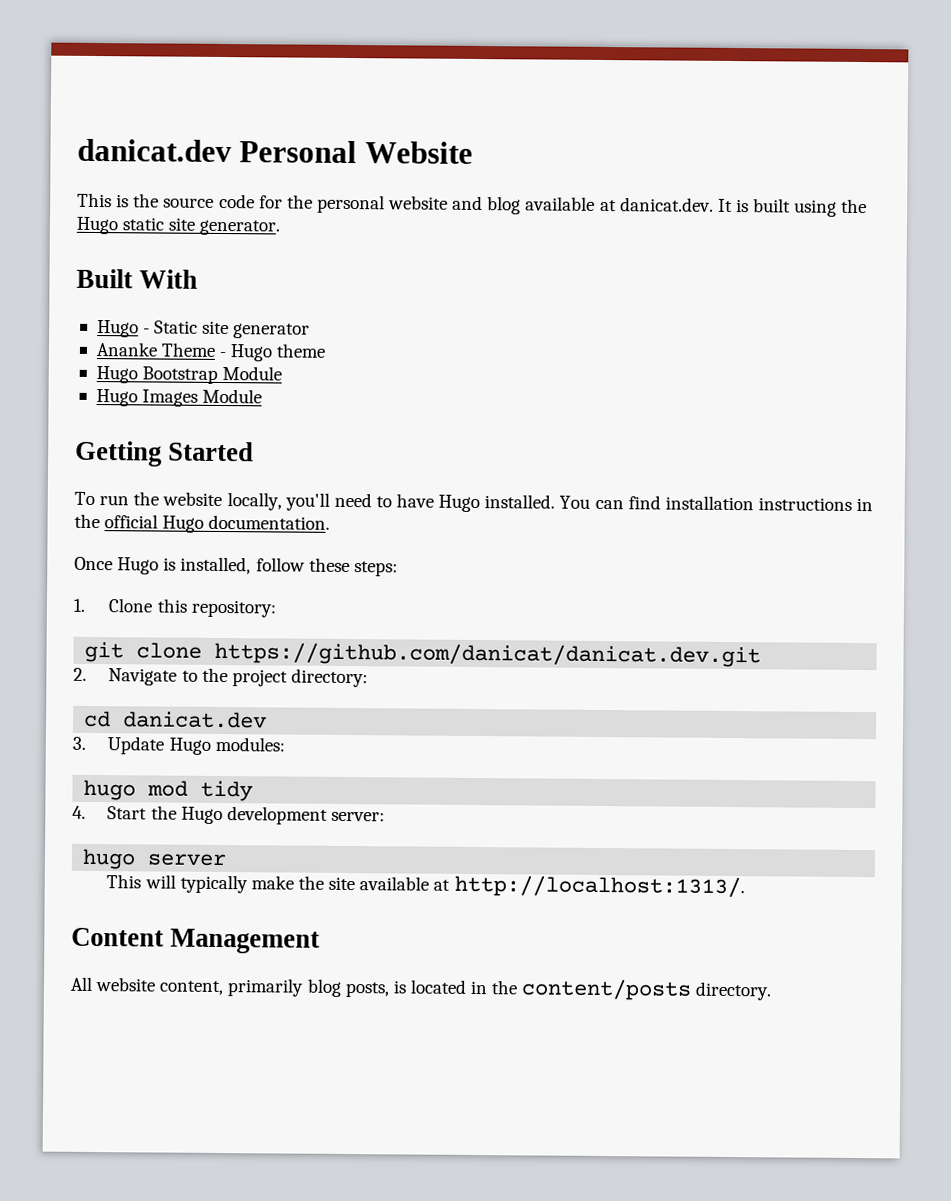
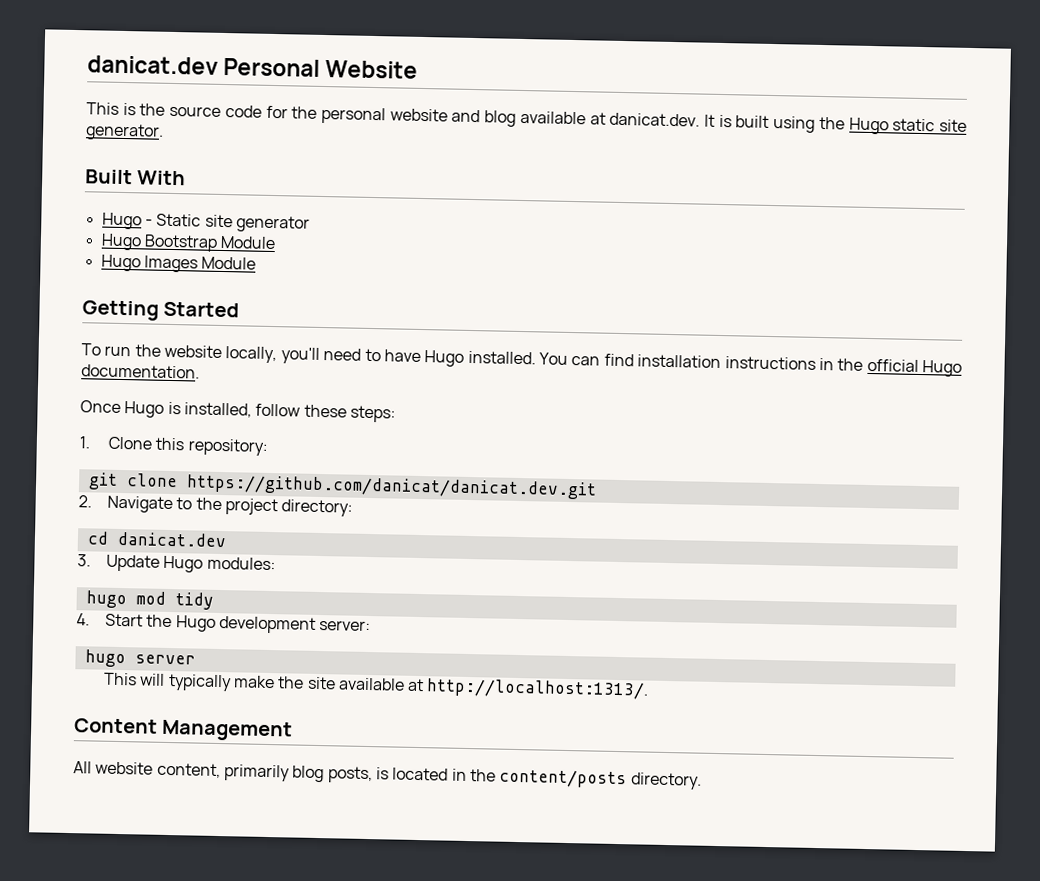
[95,342,327,362] // Ananke Theme - Hugo theme -> (310, 224) none

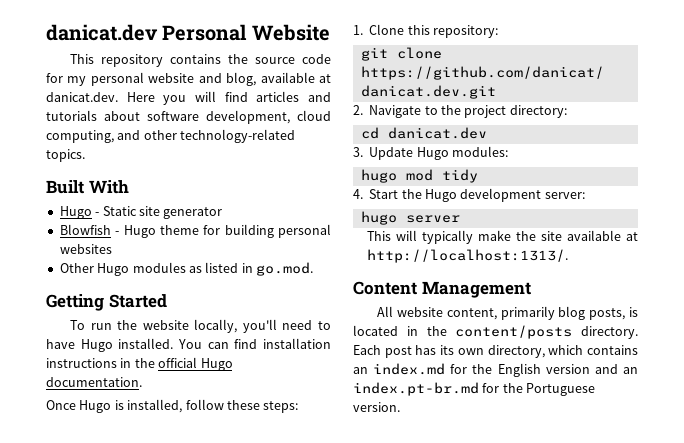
[122,102,136,116] is -> [101,54,222,67] repository contains
[291,106,318,119] the -> [67,76,87,86] my
[484,110,517,127] blog -> [226,72,257,86] blog,
[704,114,967,135] [85,123,164,141] It is built using the Hugo static site generator. -> [126,91,331,105] [46,110,331,124] [46,129,296,143] [46,149,85,162] Here you will find articles and tutorials about software development, cloud computing, and other technology-related topics.
[100,233,277,252] [100,254,257,273] Hugo Bootstrap Module // Hugo Images Module -> [59,224,331,238] [59,244,112,254] [59,262,313,276] Blowfish - Hugo theme for building personal websites // Other Hugo modules as listed in go.mod.
(702, 781) none -> [353,345,638,358] [353,363,638,377] [353,382,596,396] [353,402,400,412] Each post has its own directory, which contains an index.md for the English version and an index.pt-br.md for the Portuguese version.

